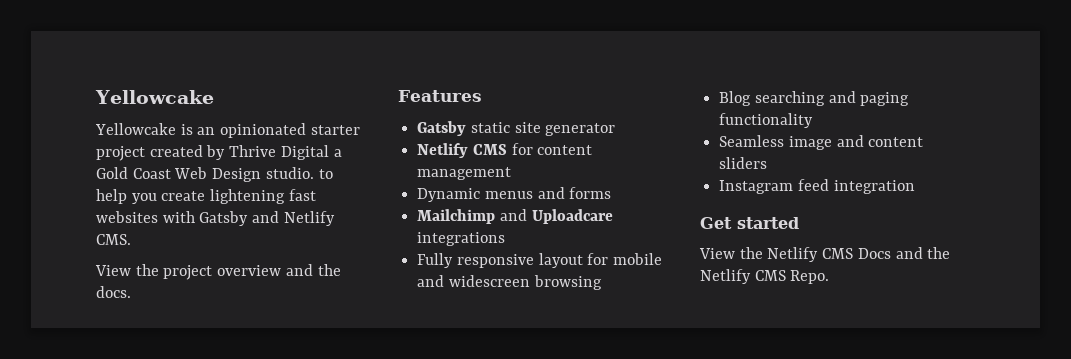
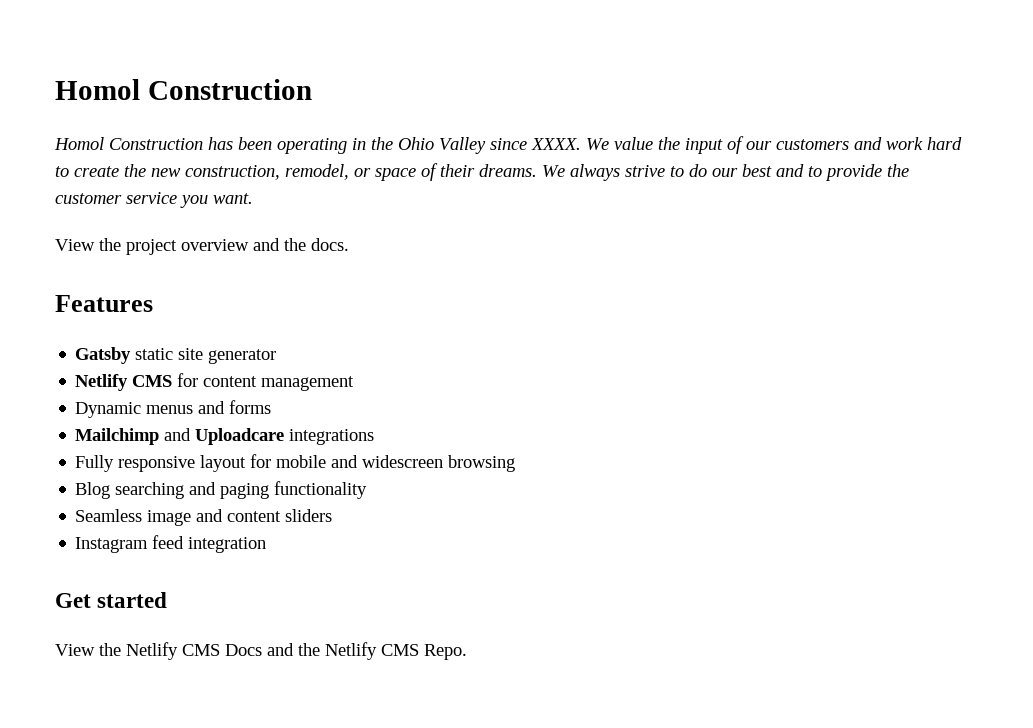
[95,90,214,104] [95,123,360,138] [96,145,342,161] [96,167,333,182] [96,189,316,204] [96,211,335,226] [96,234,131,245] Yellowcake // Yellowcake is an opinionated starter project created by Thrive Digital a Gold Coast Web Design studio. to help you create lightening fast websites with Gatsby and Netlify CMS. -> [55,79,312,100] [54,136,962,154] [55,163,909,181] [55,192,253,208] Homol Construction // Homol Construction has been operating in the Ohio Valley since XXXX. We value the input of our customers and work hard to create the new construction, remodel, or space of their dreams. We always strive to do our best and to provide the customer service you want.

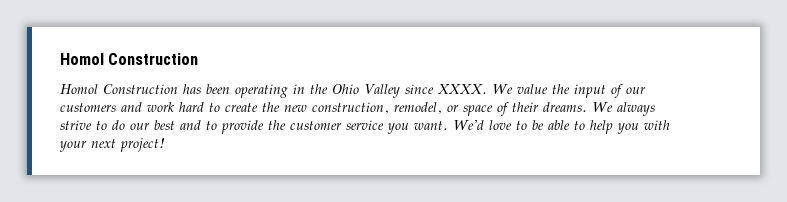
[55,238,349,255] [55,295,153,312] [75,347,277,364] [75,373,355,391] [75,400,272,418] [75,428,375,445] [75,454,516,472] [75,481,368,499] [75,509,333,526] [75,535,267,553] [55,592,168,608] [55,642,467,660] // View the project overview and the docs. // Features // Gatsby static site generator // Netlify CMS for content management // Dynamic menus and forms // Mailchimp and Uploadcare integrations // Fully responsive layout for mobile and widescreen browsing // Blog searching and paging functionality // Seamless image and content sliders // Instagram feed integration // Get started // View the Netlify CMS Docs and the Netlify CMS Repo. -> [453,120,670,134] [59,138,165,152] We'd love to be able to help you with your next project!

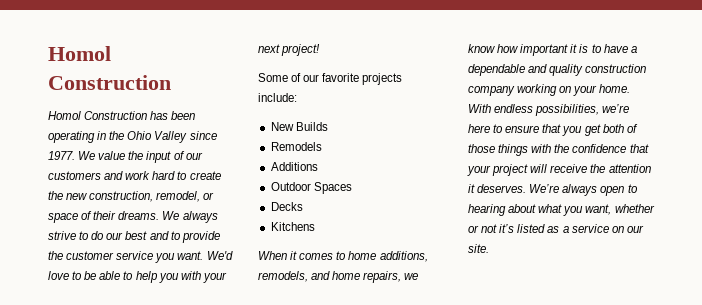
[436,84,487,94] XXXX. -> [48,151,75,160] 1977.
(165, 145) none -> [258,73,403,85] [258,93,297,102] [270,122,328,131] [270,142,322,151] [270,162,318,171] [270,182,352,194] [270,202,303,211] [270,222,315,231] [258,251,428,262] [258,271,419,283] [468,44,637,56] [468,64,647,76] [468,84,631,96] [468,104,630,116] [468,124,638,136] [468,144,649,156] [467,164,651,176] [468,184,638,196] [468,204,655,216] [468,224,644,233] [468,244,489,253] // Some of our favorite projects include: // New Builds // Remodels // Additions // Outdoor Spaces // Decks // Kitchens // When it comes to home additions, remodels, and home repairs, we know how important it is to have a dependable and quality construction company working on your home. With endless possibilities, we’re here to ensure that you get both of those things with the confidence that your project will receive the attention it deserves. We’re always open to hearing about what you want, whether or not it’s listed as a service on our site.

